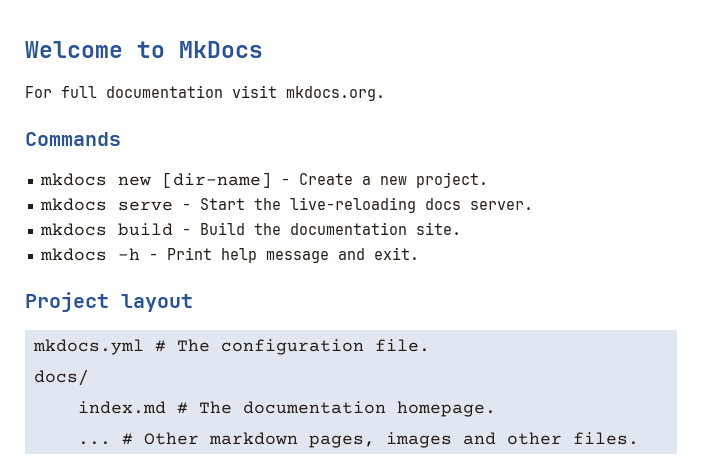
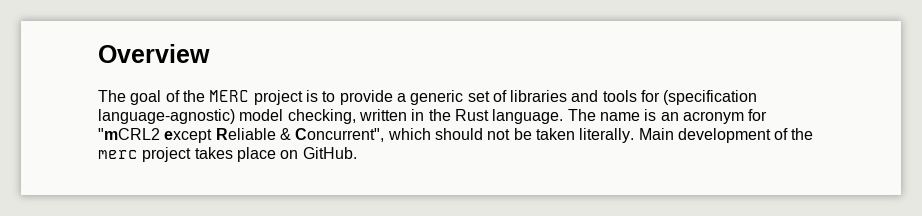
[25,41,263,58] [25,85,385,101] [25,132,121,146] [39,172,488,188] [39,197,533,213] [39,222,461,236] [39,247,419,263] [25,292,193,312] [32,339,430,355] [33,369,89,386] [77,401,496,417] [77,432,639,448] Welcome to MkDocs // For full documentation visit mkdocs.org. // Commands // mkdocs new [dir-name] - Create a new project. // mkdocs serve - Start the live-reloading docs server. // mkdocs build - Build the documentation site. // mkdocs -h - Print help message and exit. // Project layout // mkdocs.yml # The configuration file. // docs/ // index.md # The documentation homepage. // ... # Other markdown pages, images and other files. -> [98,44,210,63] [98,90,758,105] [98,109,768,124] [98,128,814,143] [98,147,357,162] Overview // The goal of the MERC project is to provide a generic set of libraries and tools for (specification language-agnostic) model checking, written in the Rust language. The name is an acronym for "mCRL2 except Reliable & Concurrent", which should not be taken literally. Main development of the merc project takes place on GitHub.

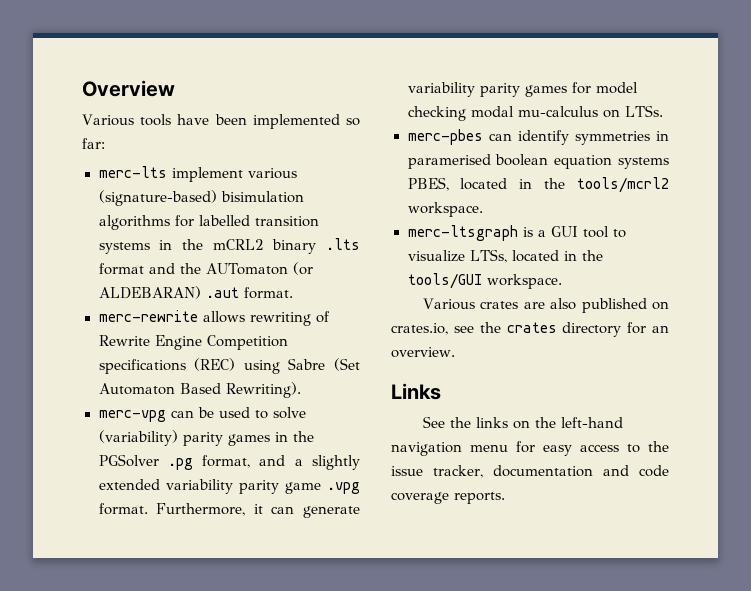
[98,90,758,105] [98,109,768,124] [98,128,814,143] [98,147,357,162] The goal of the MERC project is to provide a generic set of libraries and tools for (specification language-agnostic) model checking, written in the Rust language. The name is an acronym for "mCRL2 except Reliable & Concurrent", which should not be taken literally. Main development of the merc project takes place on GitHub. -> [82,114,360,129] [82,138,105,149] [98,166,297,182] [98,190,304,206] [98,215,319,230] [98,238,360,254] [98,262,314,275] [98,286,293,299] [98,310,330,326] [98,335,288,350] [98,358,360,374] [98,382,301,398] [98,407,306,422] [98,430,314,446] [98,454,360,470] [98,479,360,494] [98,503,360,518] [407,82,638,97] [407,105,663,121] [407,129,669,145] [407,154,669,169] [407,177,669,193] [407,202,483,217] [407,225,626,241] [407,249,603,263] [407,273,562,289] [422,298,669,313] [391,322,669,337] [391,347,455,358] [391,383,441,400] [422,416,623,429] [391,441,669,456] [391,465,669,478] [391,492,505,504] Various tools have been implemented so far: // merc-lts implement various (signature-based) bisimulation algorithms for labelled transition systems in the mCRL2 binary .lts format and the AUTomaton (or ALDEBARAN) .aut format. // merc-rewrite allows rewriting of Rewrite Engine Competition specifications (REC) using Sabre (Set Automaton Based Rewriting). // merc-vpg can be used to solve (variability) parity games in the PGSolver .pg format, and a slightly extended variability parity game .vpg format. Furthermore, it can generate variability parity games for model checking modal mu-calculus on LTSs. // merc-pbes can identify symmetries in paramerised boolean equation systems PBES, located in the tools/mcrl2 workspace. // merc-ltsgraph is a GUI tool to visualize LTSs, located in the tools/GUI workspace. // Various crates are also published on crates.io, see the crates directory for an overview. // Links // See the links on the left-hand navigation menu for easy access to the issue tracker, documentation and code coverage reports.

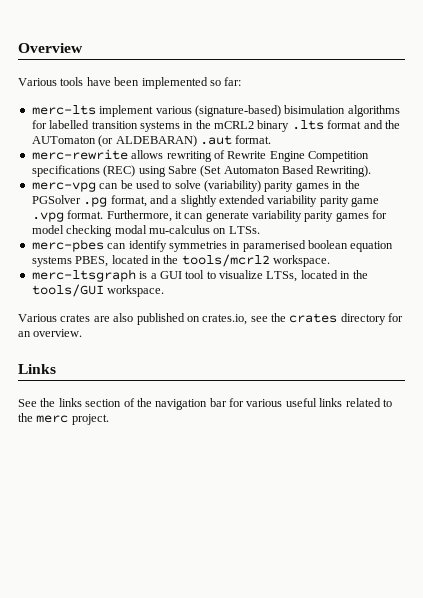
[512,417,623,429] [391,441,669,456] [391,465,669,478] [391,492,505,504] on the left-hand navigation menu for easy access to the issue tracker, documentation and code coverage reports. -> [85,398,392,410] [18,413,109,425] section of the navigation bar for various useful links related to the merc project.

